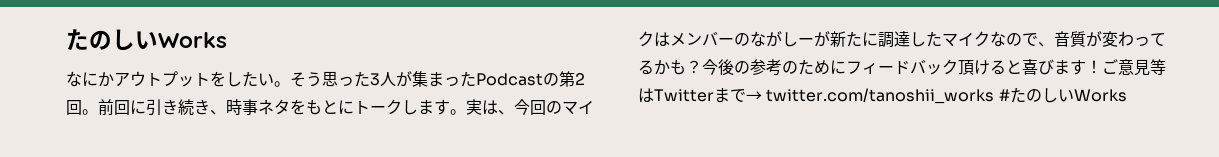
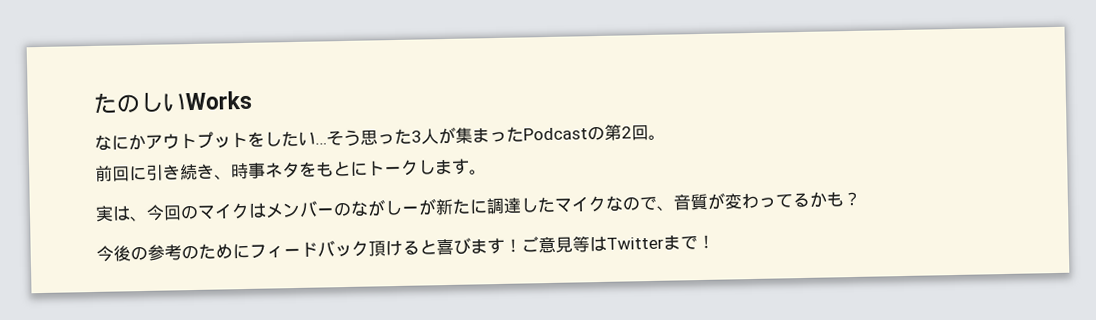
[274,81,290,87] 。 -> [315,142,327,145] …
(98, 112) none -> (666, 137) //
(466, 112) none -> (487, 172) //
(702, 67) none -> (861, 199) //
[746,87,1127,104] → twitter.com/tanoshii_works #たのしいWorks -> [697,234,715,250] ！

